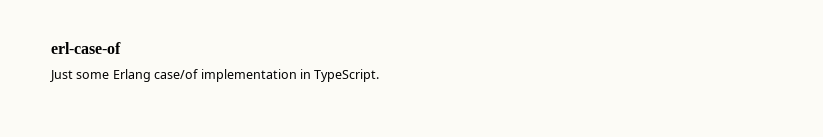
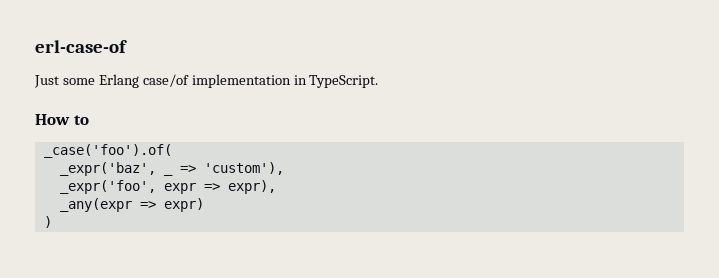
(380, 75) none -> [35,114,89,125] [43,144,172,158] [59,162,173,176] [179,162,284,175] [59,180,276,194] [59,198,204,212] [43,216,52,228] // How to // _case('foo').of( // _expr('baz', _ => 'custom'), // _expr('foo', expr => expr), // _any(expr => expr) // )

